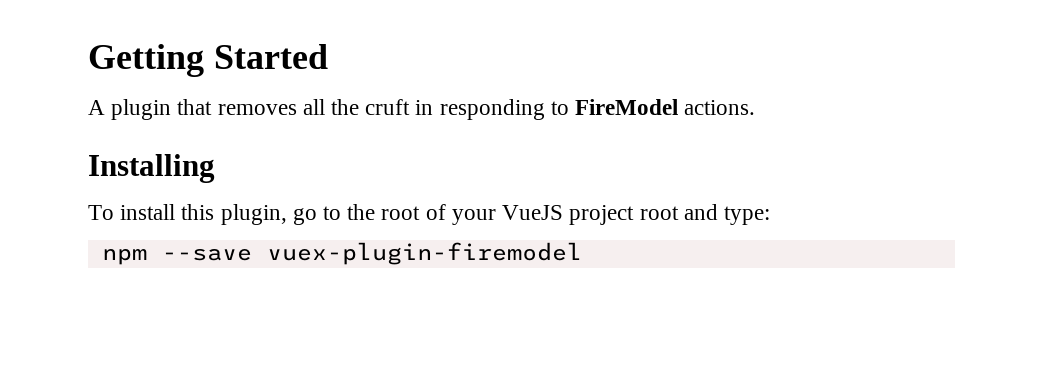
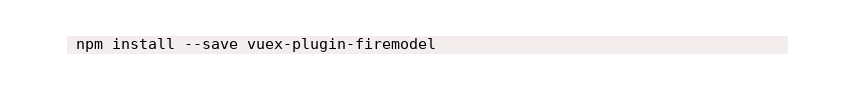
[88,44,328,77] [88,99,756,120] [88,154,215,183] [88,204,770,225] [101,248,147,265] Getting Started // A plugin that removes all the cruft in responding to FireModel actions. // Installing // To install this plugin, go to the root of your VueJS project root and type: // npm -> [75,38,175,52] npm install

